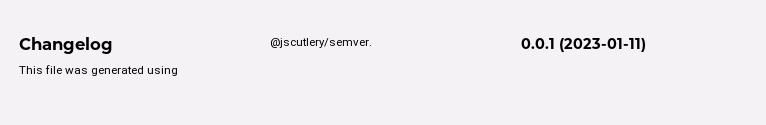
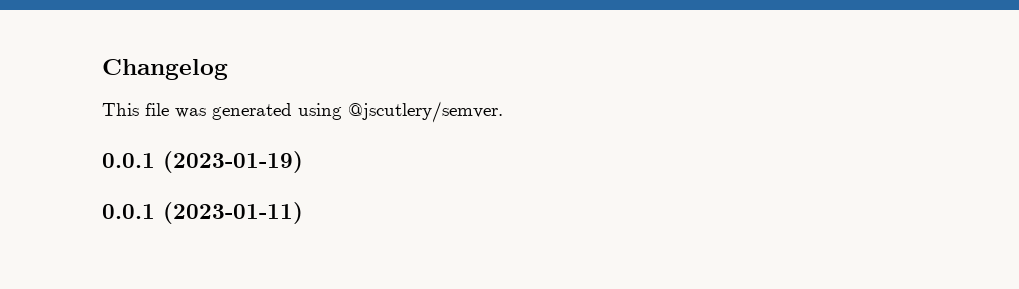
(372, 43) none -> [102,151,303,173] // 0.0.1 (2023-01-19)

